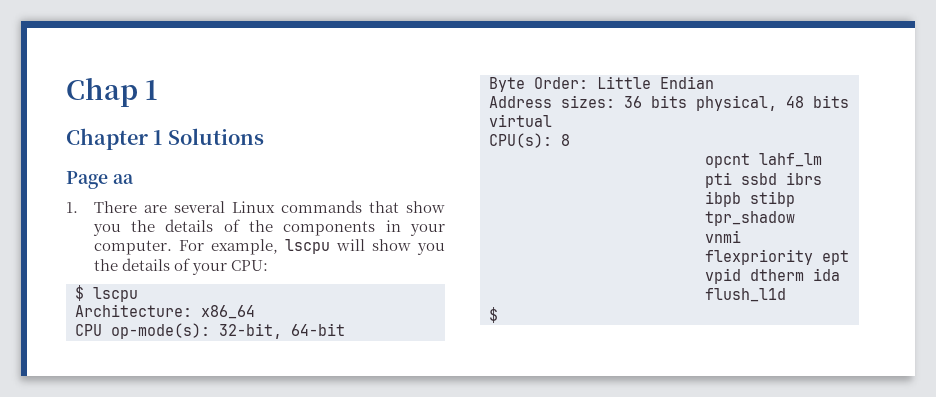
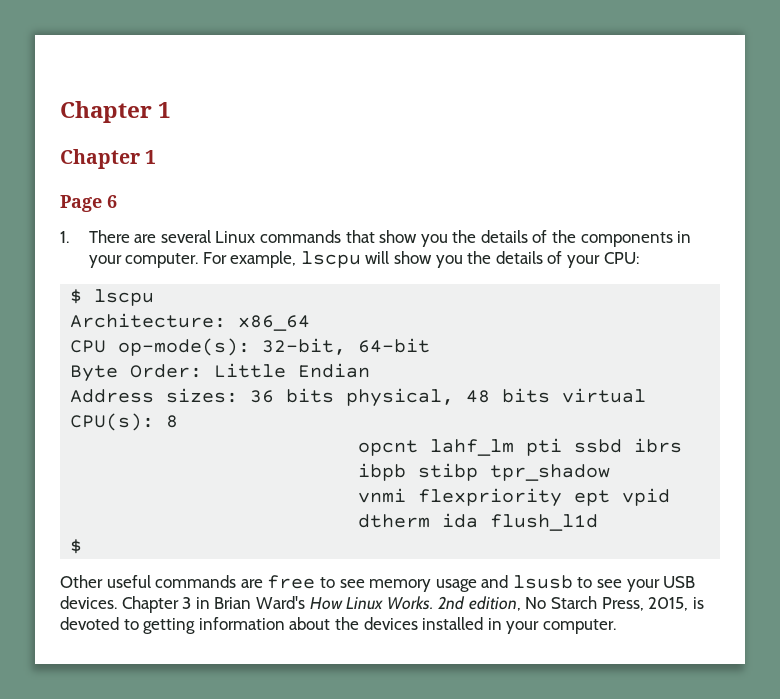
[66,77,138,107] Chap -> [60,101,152,123] Chapter
[167,128,264,145] Solutions -> (157, 157) none
[112,174,134,184] aa -> [107,195,117,208] 6
(498, 315) none -> [60,575,696,592] [60,596,704,613] [60,617,616,634] // Other useful commands are free to see memory usage and lsusb to see your USB devices. Chapter 3 in Brian Ward's How Linux Works. 2nd edition, No Starch Press, 2015, is devoted to getting information about the devices installed in your computer.

